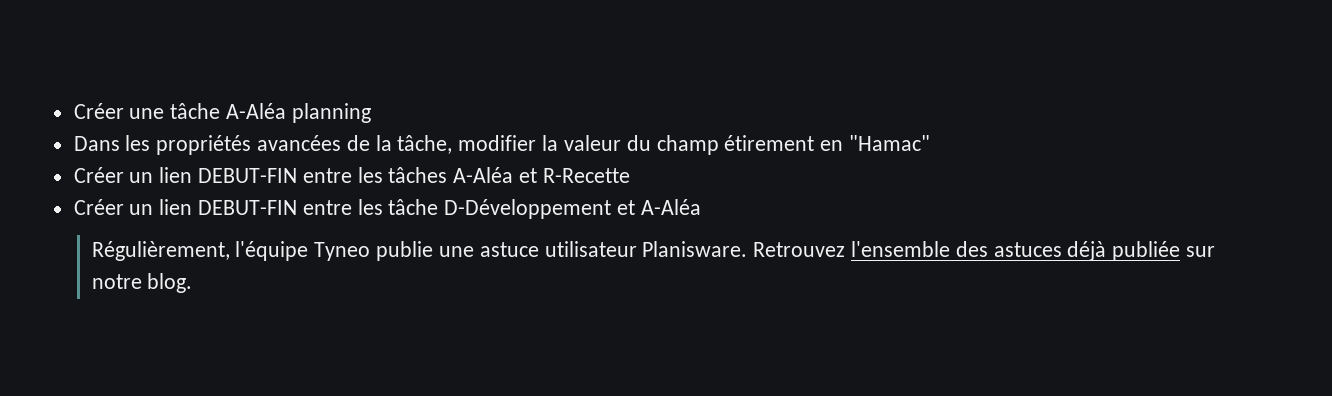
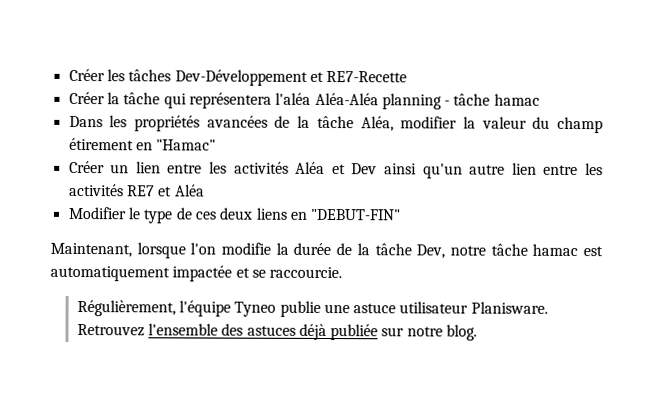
[73,103,371,123] Créer une tâche A-Aléa planning -> [68,68,408,86] [68,91,540,110] Créer les tâches Dev-Développement et RE7-Recette // Créer la tâche qui représentera l'aléa Aléa-Aléa planning - tâche hamac
[397,135,453,154] tâche, -> [316,115,394,132] tâche Aléa,
[198,167,630,183] [73,199,701,219] DEBUT-FIN entre les tâches A-Aléa et R-Recette // Créer un lien DEBUT-FIN entre les tâche D-Développement et A-Aléa -> [167,161,604,179] [68,183,205,197] [67,206,401,224] [50,242,603,259] [50,265,343,282] entre les activités Aléa et Dev ainsi qu'un autre lien entre les activités RE7 et Aléa // Modifier le type de ces deux liens en "DEBUT-FIN" // Maintenant, lorsque l'on modifie la durée de la tâche Dev, notre tâche hamac est automatiquement impactée et se raccourcie.

